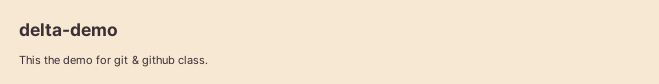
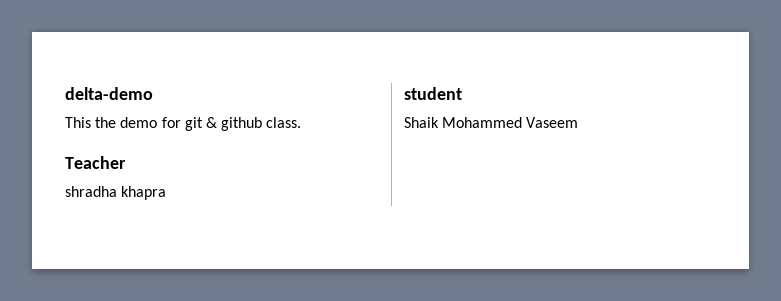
(208, 60) none -> [65,156,126,169] [65,186,167,200] [404,87,462,100] [404,117,579,128] // Teacher // shradha khapra // student // Shaik Mohammed Vaseem

